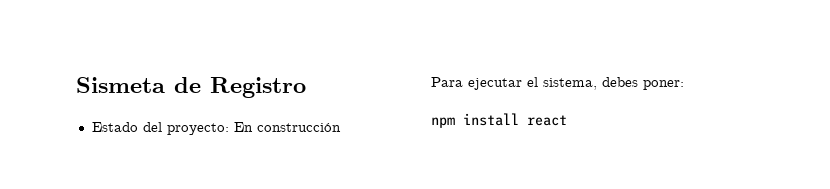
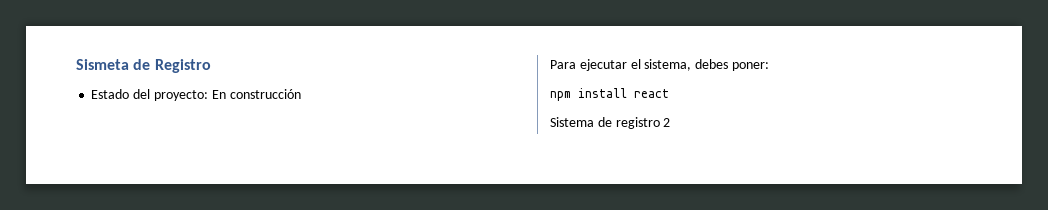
(567, 120) none -> [550,117,671,129] // Sistema de registro 2

